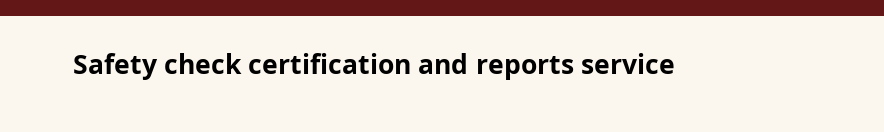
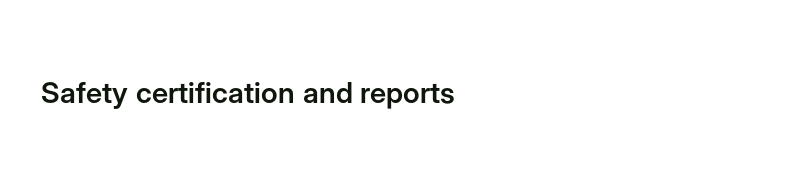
[164,53,243,74] check -> (128, 95) none
[580,53,675,74] service -> (456, 96) none

